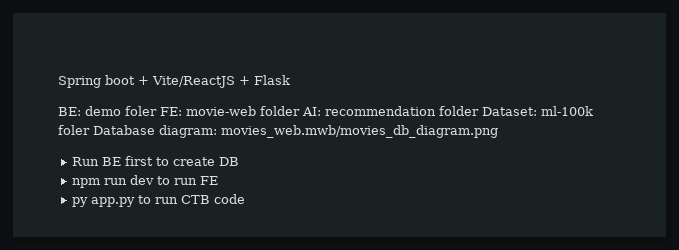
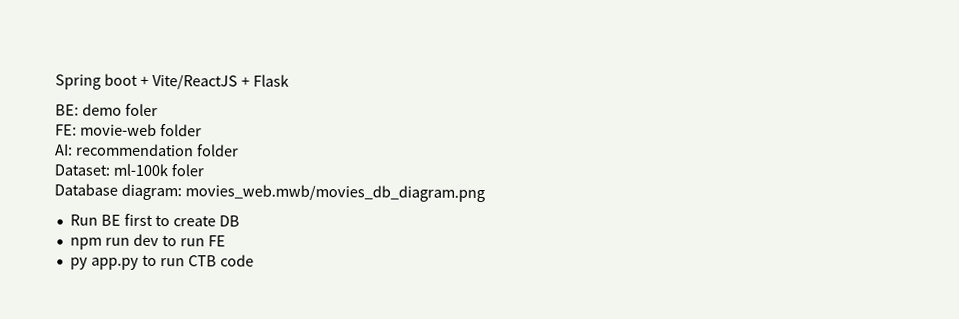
(157, 111) none -> (158, 110) //
(300, 111) none -> (202, 130) //
(479, 111) none -> (239, 150) //
(90, 130) none -> (204, 170) //

